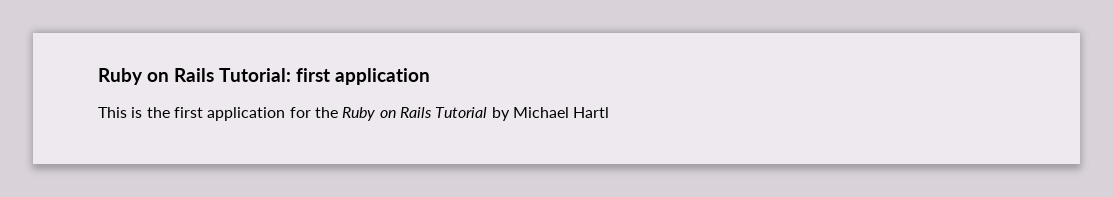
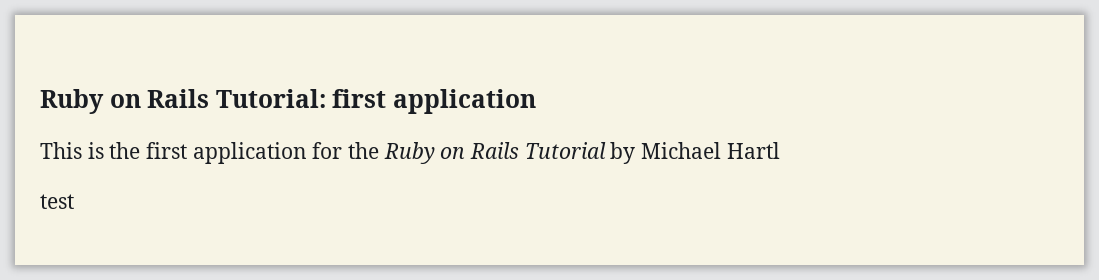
(610, 112) none -> [40,194,74,209] // test

